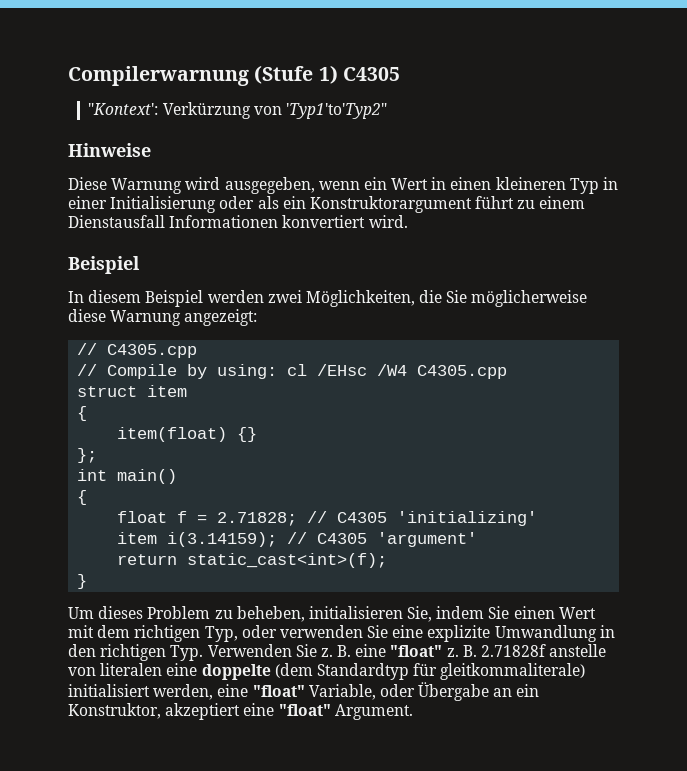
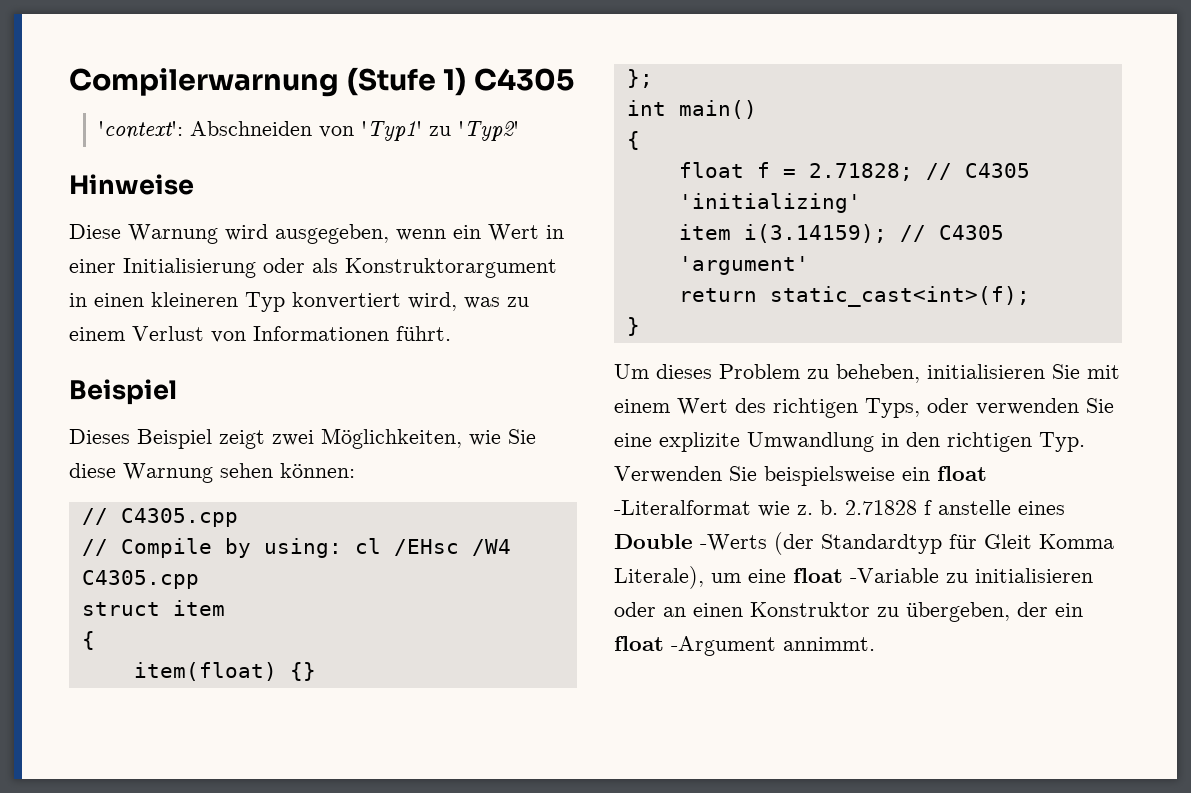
[88,102,387,119] "Kontext': Verkürzung von 'Typ1'to'Typ2" -> [98,121,520,141] 'context': Abschneiden von 'Typ1' zu 'Typ2'
[450,177,619,194] [68,196,586,213] [68,215,408,228] [68,256,140,274] [68,290,588,307] [68,309,258,326] einen kleineren Typ in einer Initialisierung oder als ein Konstruktorargument führt zu einem Dienstausfall Informationen konvertiert wird. // Beispiel // In diesem Beispiel werden zwei Möglichkeiten, die Sie möglicherweise diese Warnung angezeigt: -> [69,258,557,278] [69,292,529,312] [69,326,451,343] [69,379,177,405] [69,428,536,449] [69,463,355,483] einer Initialisierung oder als Konstruktorargument in einen kleineren Typ konvertiert wird, was zu einem Verlust von Informationen führt. // Beispiel // Dieses Beispiel zeigt zwei Möglichkeiten, wie Sie diese Warnung sehen können:
[407,606,596,622] [68,625,238,642] Sie, indem Sie einen Wert mit dem richtigen Typ, -> [1052,364,1120,379] [614,398,920,418] Sie mit einem Wert des richtigen Typs,
[320,644,607,657] [68,663,586,680] [68,682,540,701] [68,703,413,720] z. B. eine "float" z. B. 2.71828f anstelle von literalen eine doppelte (dem Standardtyp für gleitkommaliterale) initialisiert werden, eine "float" Variable, oder Übergabe an ein Konstruktor, akzeptiert eine "float" Argument. -> [764,466,987,486] [614,500,1065,517] [614,532,1114,555] [614,566,1093,589] [614,602,1083,622] [614,636,875,656] beispielsweise ein float -Literalformat wie z. b. 2.71828 f anstelle eines Double -Werts (der Standardtyp für Gleit Komma Literale), um eine float -Variable zu initialisieren oder an einen Konstruktor zu übergeben, der ein float -Argument annimmt.

